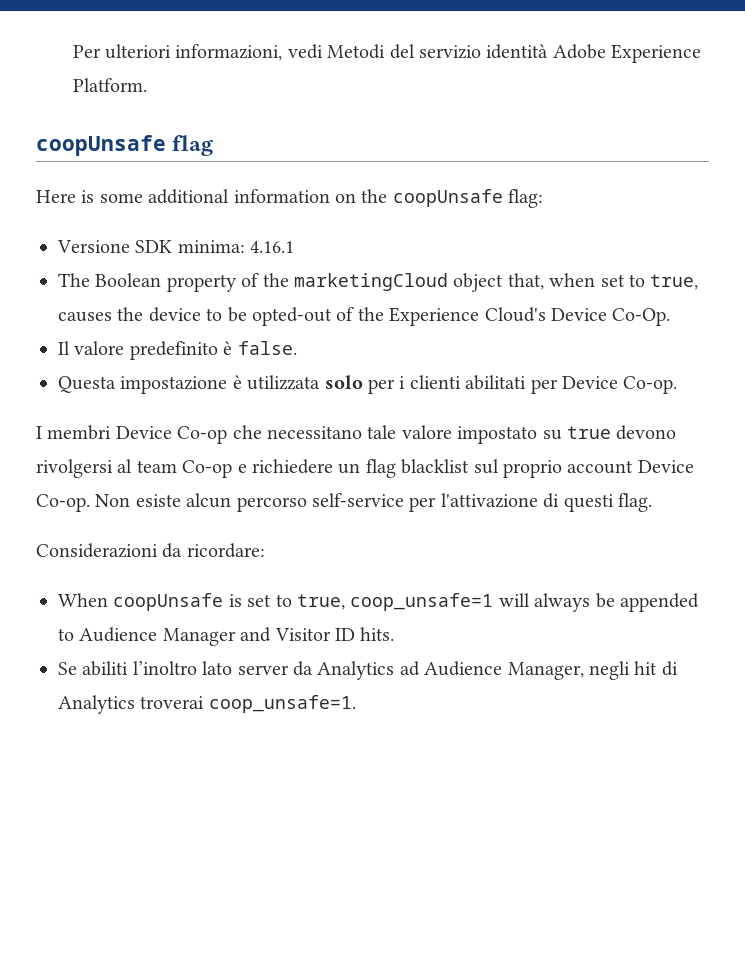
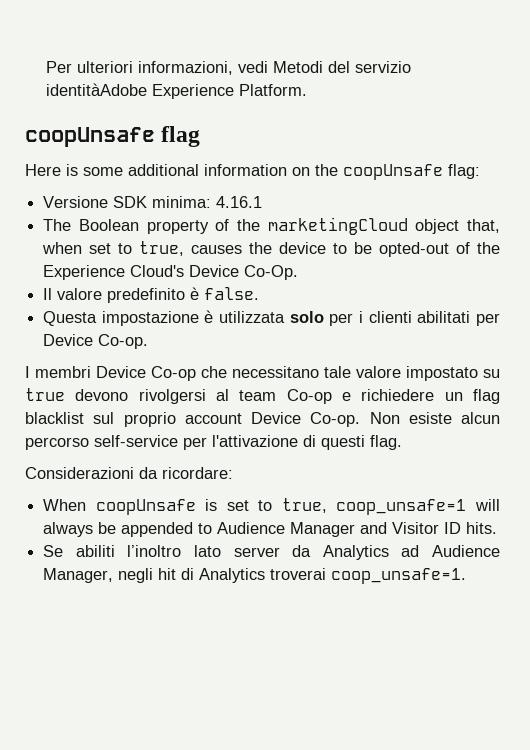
[486,44,606,59] identità Adobe -> [46,83,148,96] identitàAdobe

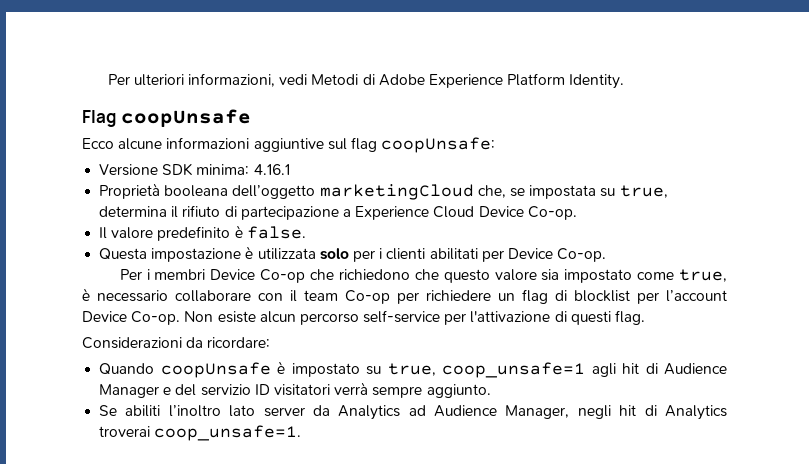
[328,61,412,73] [46,83,308,99] [25,126,201,147] [25,164,480,180] [43,196,263,208] [43,217,500,235] [42,241,501,257] [43,265,299,280] del servizio identitàAdobe Experience Platform. // coopUnsafe flag // Here is some additional information on the coopUnsafe flag: // Versione SDK minima: 4.16.1 // The Boolean property of the marketingCloud object that, when set to true, causes the device to be opted-out of the Experience Cloud's Device Co-Op. -> [362,73,625,89] [82,109,251,127] [82,137,496,153] [99,163,290,176] [99,183,668,200] [99,205,577,220] di Adobe Experience Platform Identity. // Flag coopUnsafe // Ecco alcune informazioni aggiuntive sul flag coopUnsafe: // Versione SDK minima: 4.16.1 // Proprietà booleana dell’oggetto marketingCloud che, se impostata su true, determina il rifiuto di partecipazione a Experience Cloud Device Co-op.
[25,366,30,378] I -> [119,269,150,280] Per i
[232,366,500,381] [25,388,229,404] necessitano tale valore impostato su true devono rivolgersi al -> [338,269,728,283] [82,288,297,302] richiedono che questo valore sia impostato come true, è necessario collaborare con il
[342,392,351,401] e -> [397,292,419,304] per
[25,412,242,427] blacklist sul proprio account -> [555,290,727,304] di blocklist per l’account
[43,498,501,515] [43,522,498,537] When coopUnsafe is set to true, coop_unsafe=1 will always be appended to Audience Manager and Visitor ID hits. -> [99,361,728,378] [99,382,491,398] Quando coopUnsafe è impostato su true, coop_unsafe=1 agli hit di Audience Manager e del servizio ID visitatori verrà sempre aggiunto.

